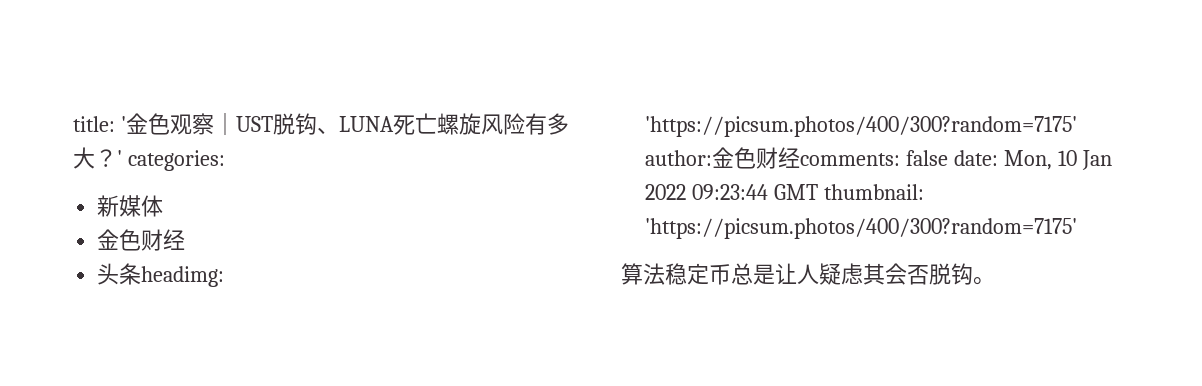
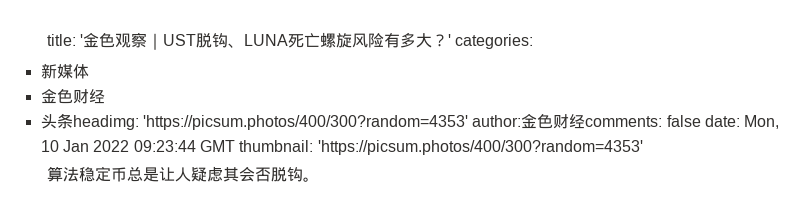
[645,116,1078,137] 'https://picsum.photos/400/300?random=7175' -> [142,115,468,130] 'https://picsum.photos/400/300?random=4353'
[645,218,1078,239] 'https://picsum.photos/400/300?random=7175' -> [317,140,643,155] 'https://picsum.photos/400/300?random=4353'

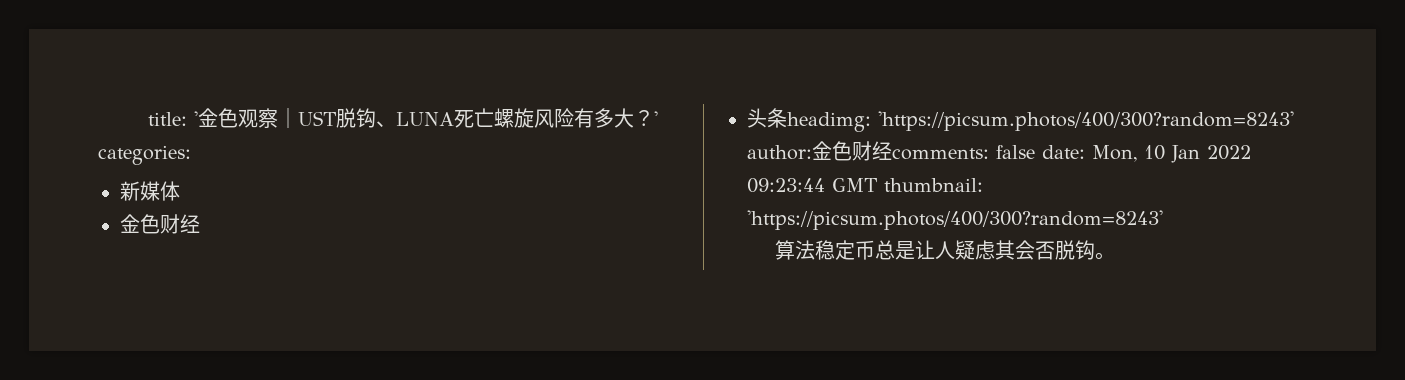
[142,115,468,130] 'https://picsum.photos/400/300?random=4353' -> [878,111,1294,131] 'https://picsum.photos/400/300?random=8243'
[317,140,643,155] 'https://picsum.photos/400/300?random=4353' -> [747,210,1163,230] 'https://picsum.photos/400/300?random=8243'

